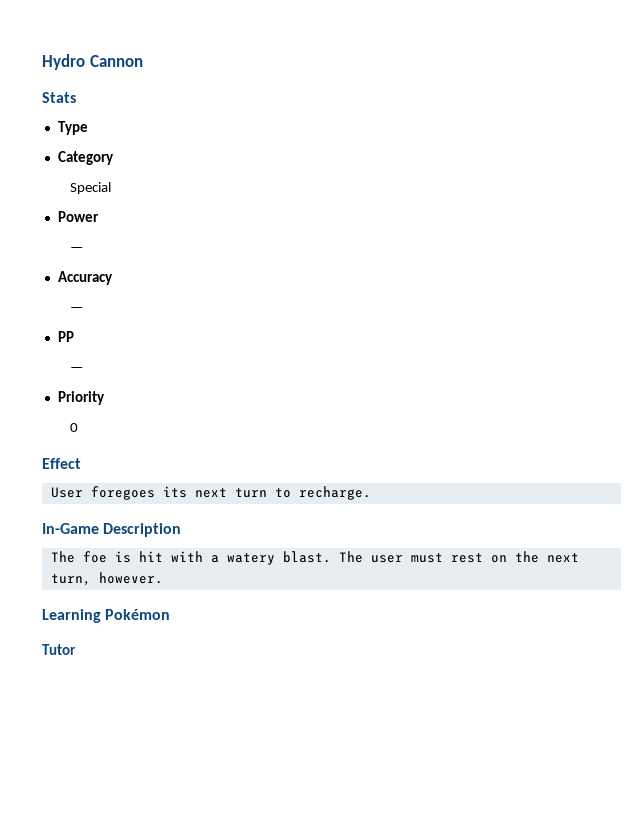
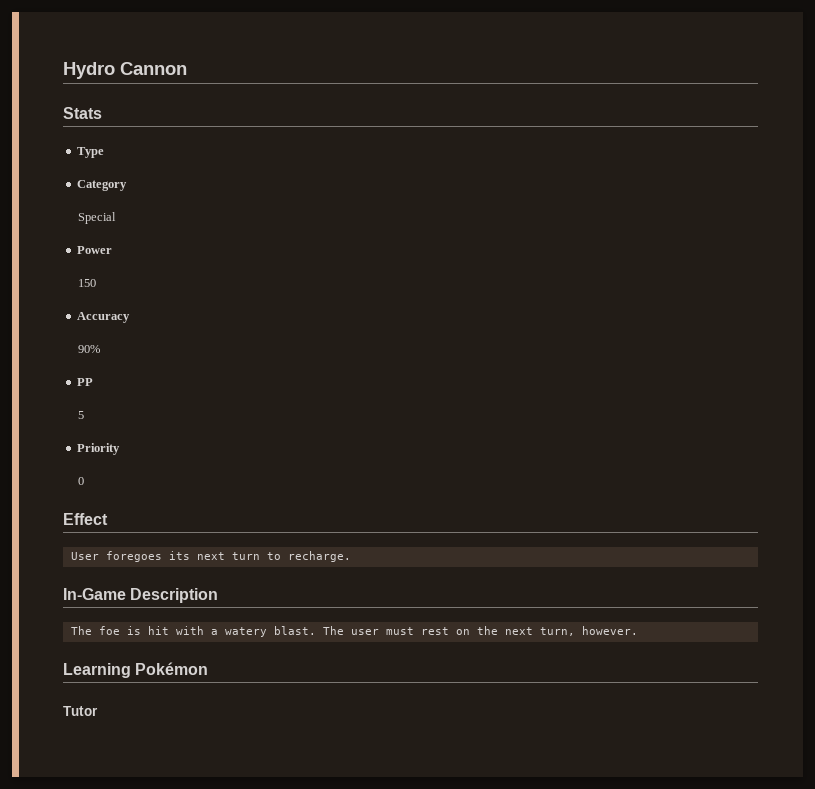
[70,247,85,252] — -> [77,279,96,287] 150
[70,307,85,312] — -> [77,345,100,353] 90%
[70,367,85,372] — -> [77,411,84,419] 5

